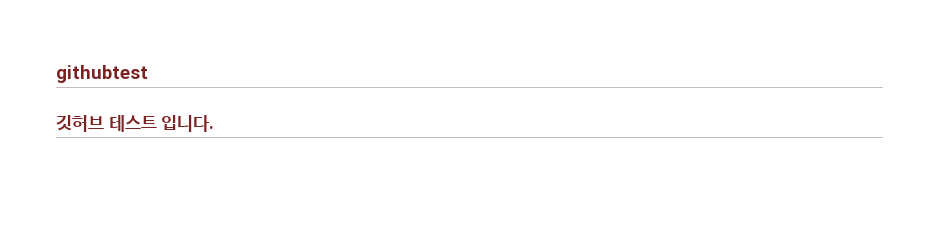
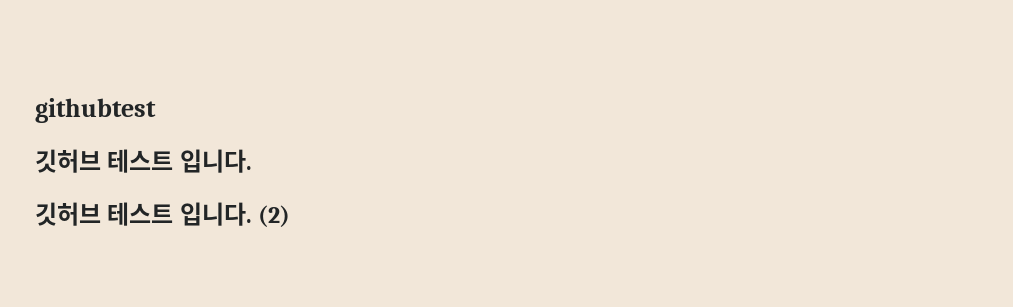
(215, 123) none -> [35,202,291,227] // 깃허브 테스트 입니다. (2)

